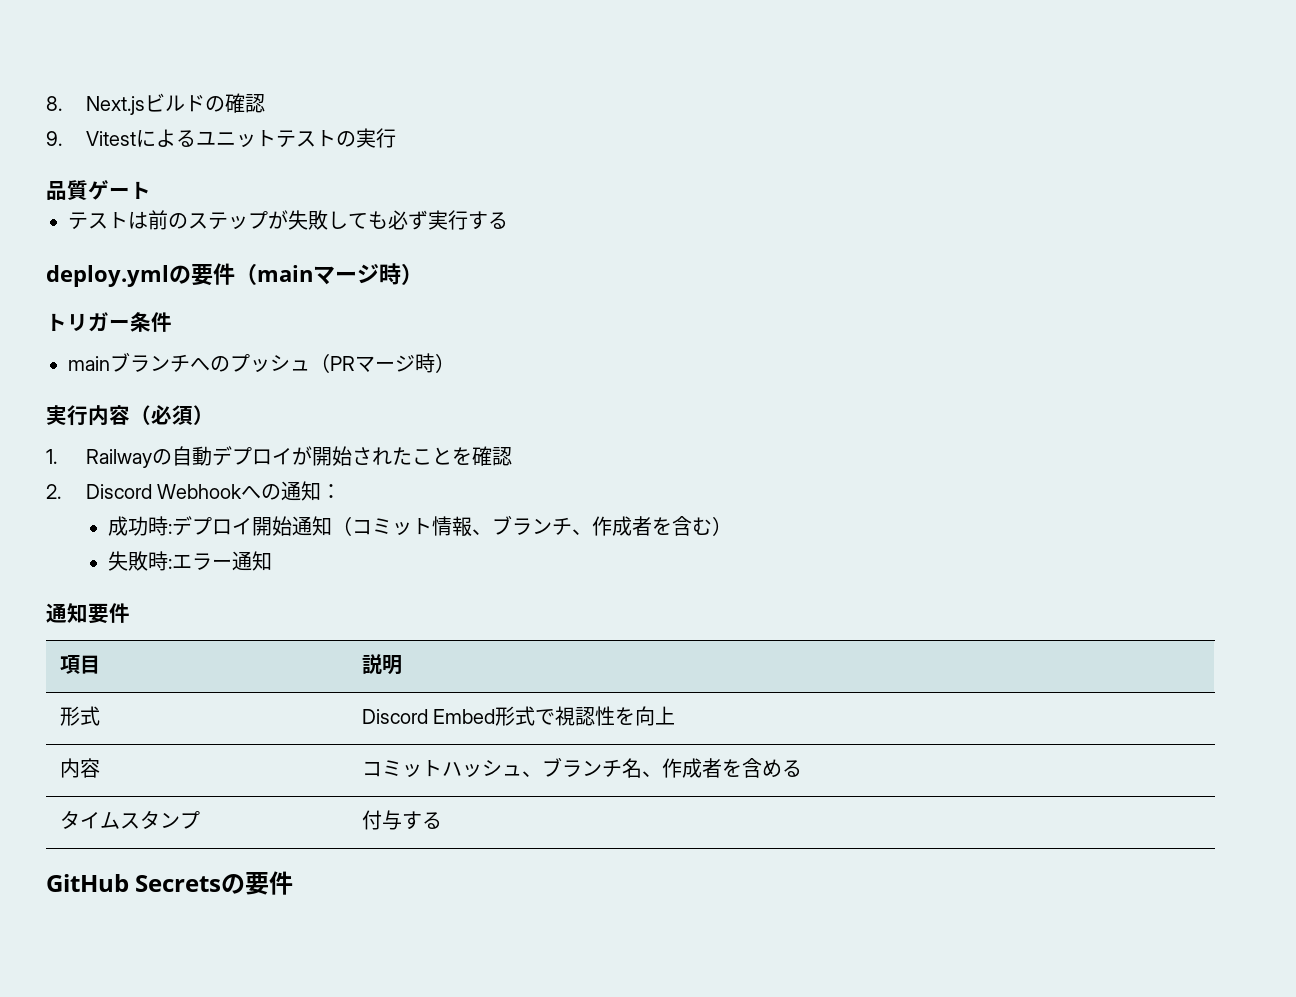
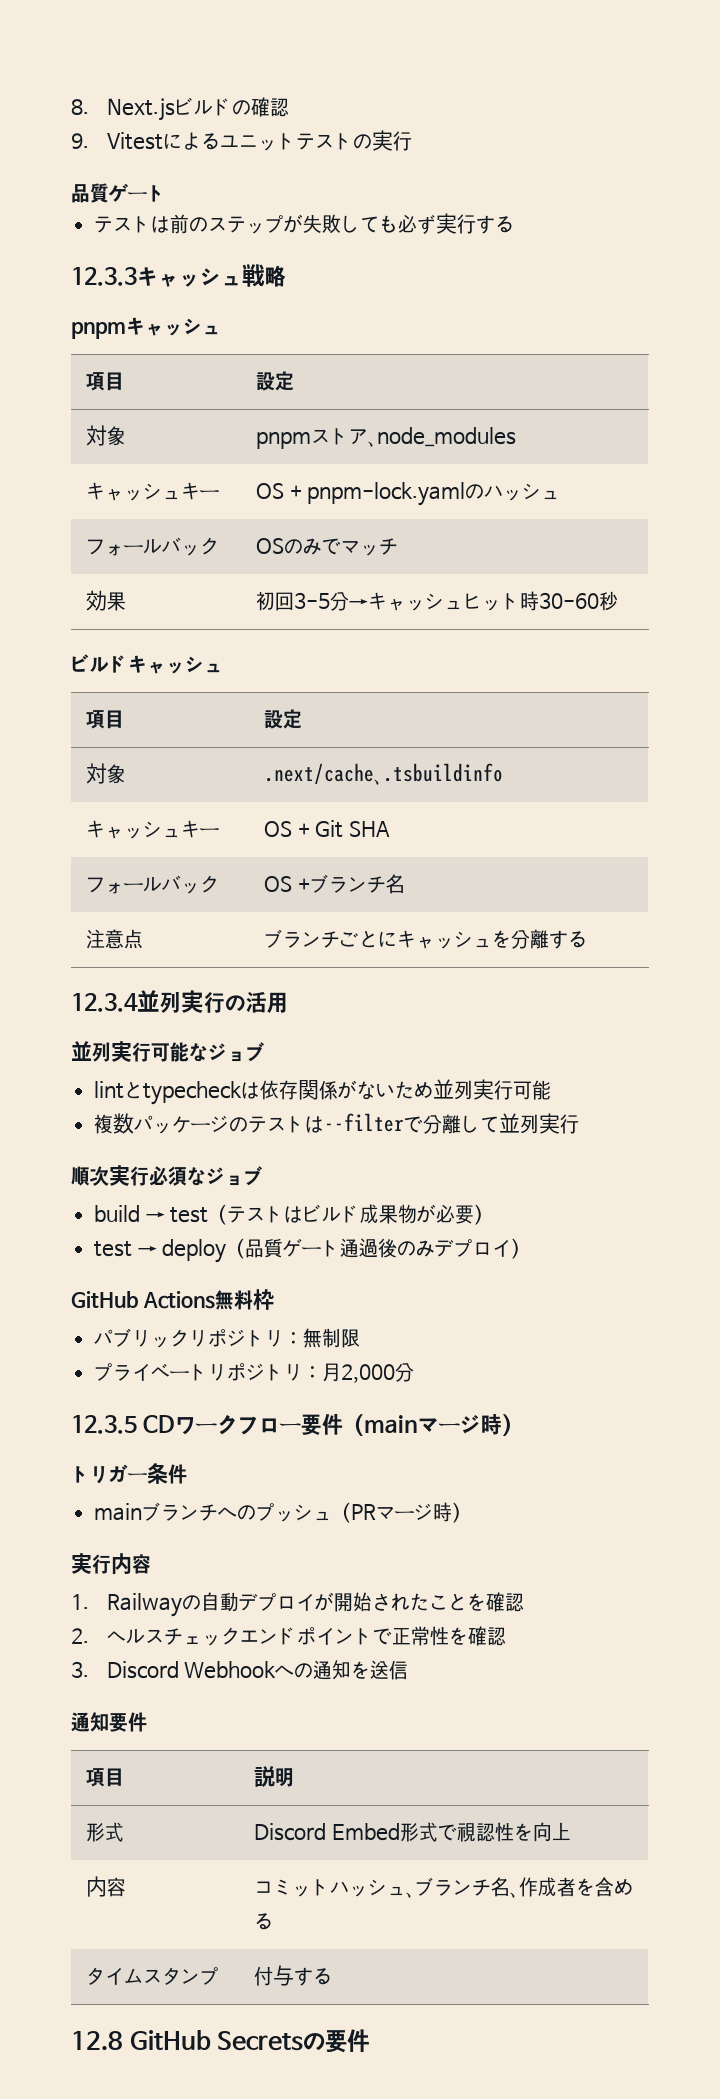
[46,265,191,287] deploy.ymlの -> [71,264,286,287] [71,317,221,339] [86,372,125,391] [256,371,295,391] [86,425,127,446] [256,427,517,449] [86,482,220,501] [256,482,561,506] [86,537,220,556] [256,538,399,556] [86,590,127,611] [256,591,619,611] [71,654,223,674] [86,710,125,729] [264,709,303,729] [86,763,127,784] [264,763,504,785] [86,820,220,839] [264,820,391,838] [86,875,220,894] [264,874,405,894] [86,929,144,949] [264,929,588,949] [71,990,288,1013] [71,1041,265,1062] [94,1079,552,1105] [94,1113,580,1134] [71,1165,263,1186] [94,1204,494,1225] [94,1238,531,1263] [71,1289,274,1310] [94,1328,361,1348] [94,1362,415,1383] [71,1414,302,1435] 12.3.3キャッシュ戦略 // pnpmキャッシュ // 項目 | 設定 // 対象 | pnpmストア、node_modules // キャッシュキー | OS + pnpm-lock.yamlのハッシュ // フォールバック | OSのみでマッチ // 効果 | 初回3-5分→キャッシュヒット時30-60秒 // ビルドキャッシュ // 項目 | 設定 // 対象 | .next/cache、.tsbuildinfo // キャッシュキー | OS + Git SHA // フォールバック | OS +ブランチ名 // 注意点 | ブランチごとにキャッシュを分離する // 12.3.4並列実行の活用 // 並列実行可能なジョブ // lintとtypecheckは依存関係がないため並列実行可能 // 複数パッケージのテストは--filterで分離して並列実行 // 順次実行必須なジョブ // build → test（テストはビルド成果物が必要） // test → deploy（品質ゲート通過後のみデプロイ） // GitHub Actions無料枠 // パブリックリポジトリ：無制限 // プライベートリポジトリ：月2,000分 // 12.3.5 CDワークフロー
[130,405,214,425] （必須） -> (151, 1564) none
[85,481,342,501] [107,515,732,537] [107,551,272,571] Discord Webhookへの通知： // 成功時:デプロイ開始通知（コミット情報、ブランチ、作成者を含む） // 失敗時:エラー通知 -> [106,1626,506,1646] [71,1660,409,1680] ヘルスチェックエンドポイントで正常性を確認 // 3. Discord Webhookへの通知を送信
(442, 820) none -> [71,2031,123,2051] 12.8

